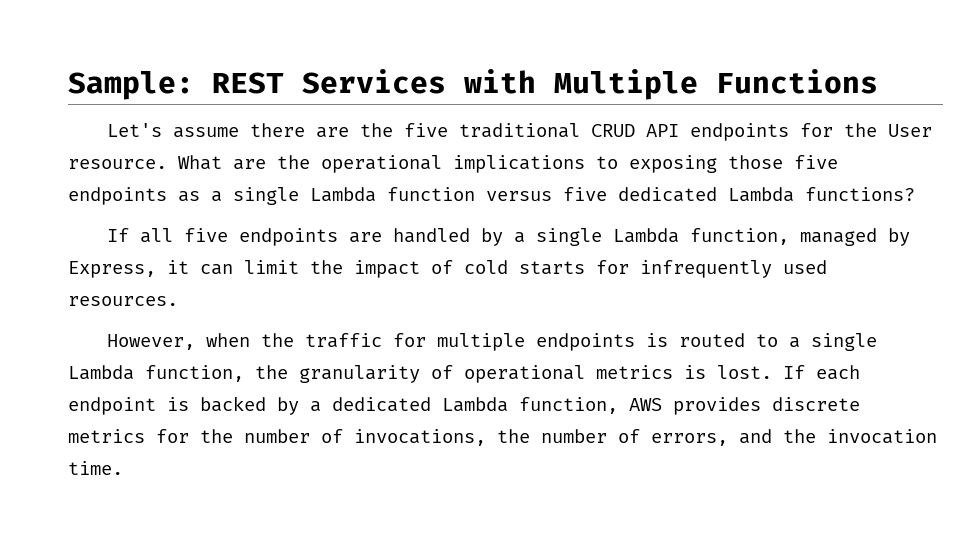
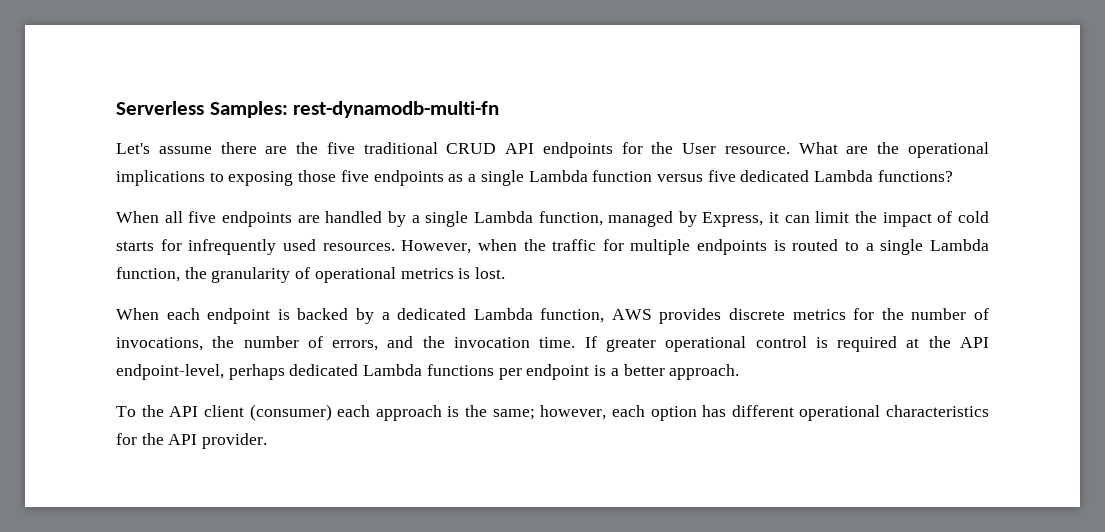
[68,69,878,100] Sample: REST Services with Multiple Functions -> [116,101,500,118] Serverless Samples: rest-dynamodb-multi-fn
[106,228,129,242] If -> [116,211,159,223] When
(178, 301) // -> (395, 247) none
[783,365,805,379] If -> [116,308,159,320] // When
(123, 468) none -> [584,336,989,352] [116,364,740,380] [116,404,989,421] [116,433,268,449] If greater operational control is required at the API endpoint-level, perhaps dedicated Lambda functions per endpoint is a better approach. // To the API client (consumer) each approach is the same; however, each option has different operational characteristics for the API provider.

